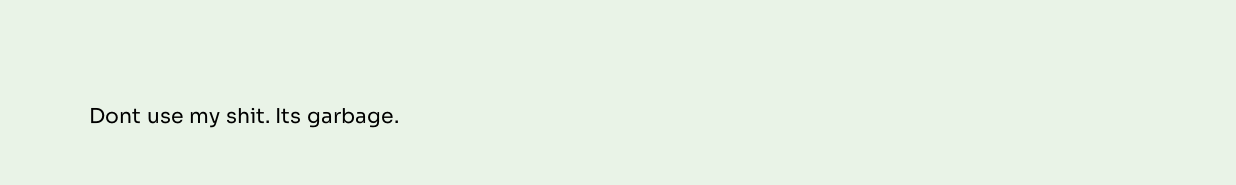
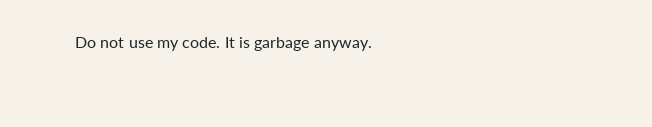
[89,107,399,128] Dont use my shit. Its garbage. -> [75,37,372,51] Do not use my code. It is garbage anyway.

